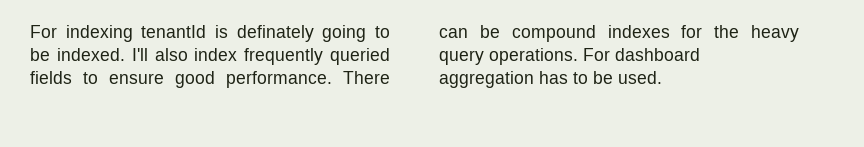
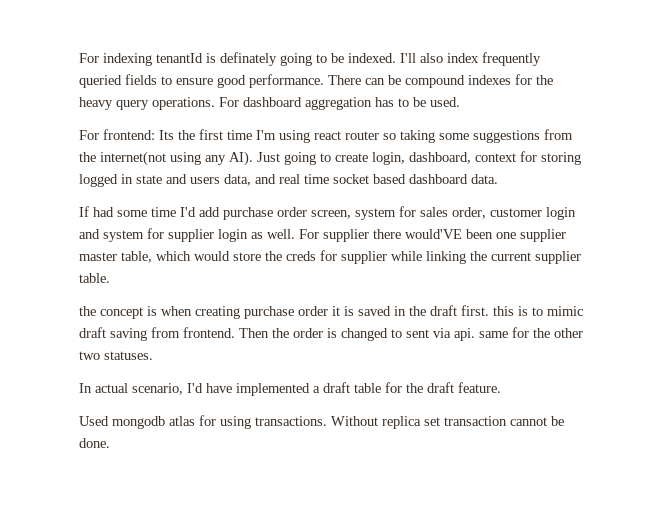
(662, 77) none -> [79,129,573,143] [79,151,581,166] [79,174,498,187] [79,206,576,220] [79,228,566,242] [79,250,581,264] [79,273,110,283] [79,305,583,319] [79,327,583,341] [79,351,153,360] [79,382,501,396] [79,415,564,429] [79,438,110,448] // For frontend: Its the first time I'm using react router so taking some suggestions from the internet(not using any AI). Just going to create login, dashboard, context for storing logged in state and users data, and real time socket based dashboard data. // If had some time I'd add purchase order screen, system for sales order, customer login and system for supplier login as well. For supplier there would'VE been one supplier master table, which would store the creds for supplier while linking the current supplier table. // the concept is when creating purchase order it is saved in the draft first. this is to mimic draft saving from frontend. Then the order is changed to sent via api. same for the other two statuses. // In actual scenario, I'd have implemented a draft table for the draft feature. // Used mongodb atlas for using transactions. Without replica set transaction cannot be done.

